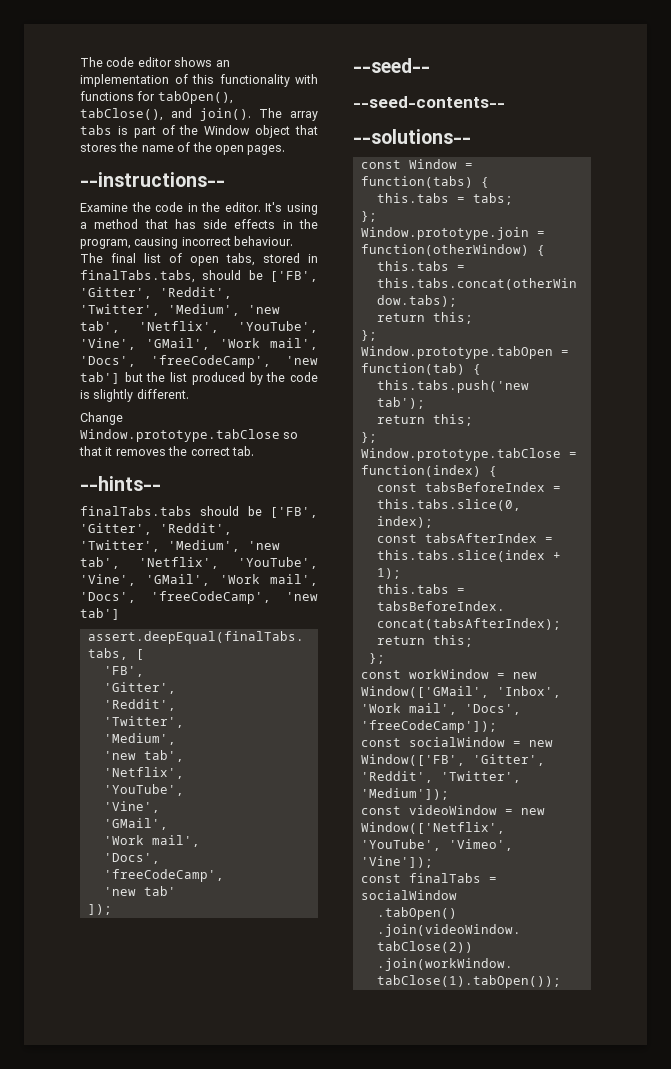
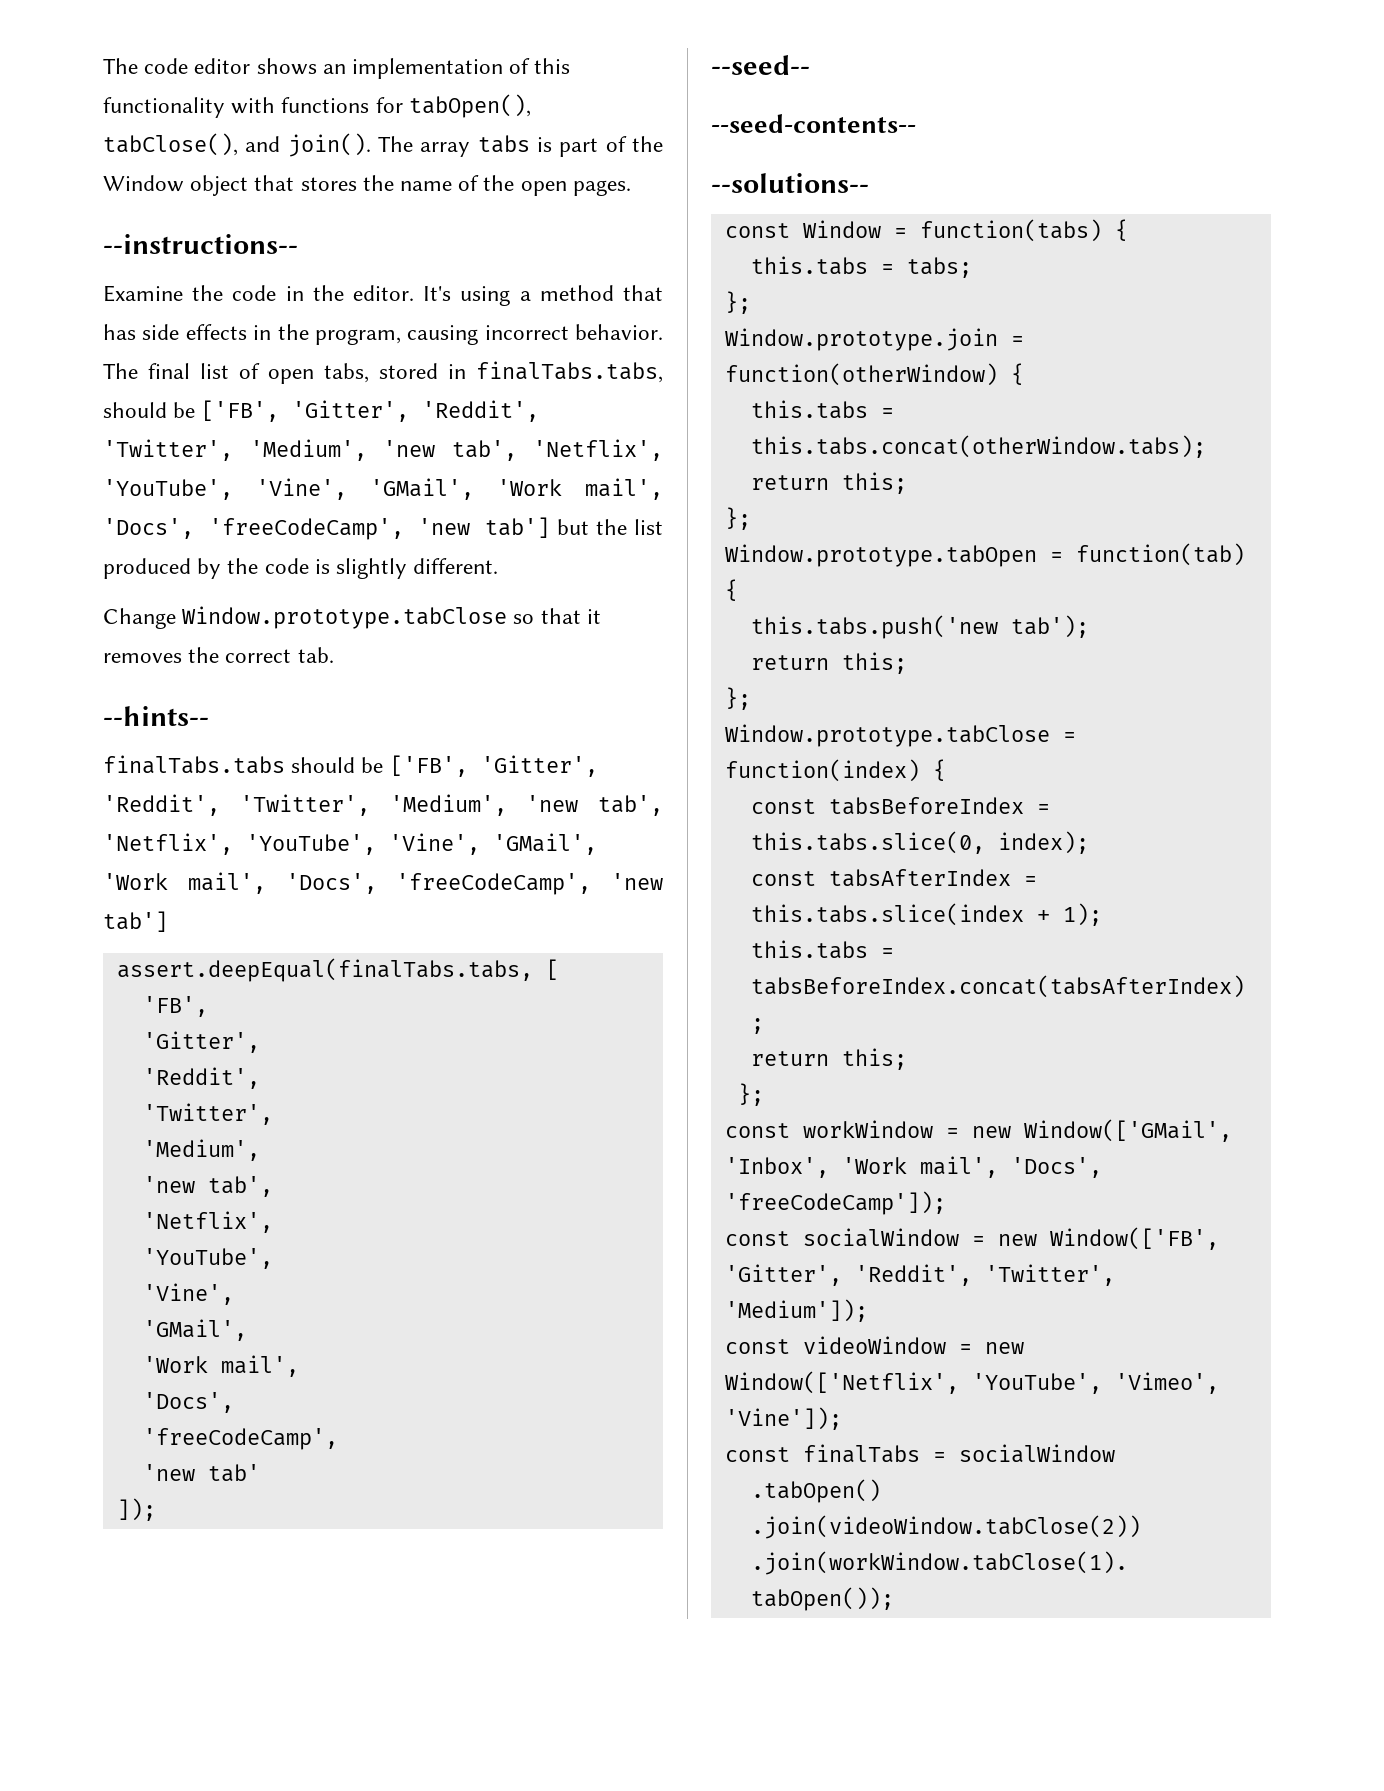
[234,236,294,246] behaviour. -> [575,324,663,340] behavior.

